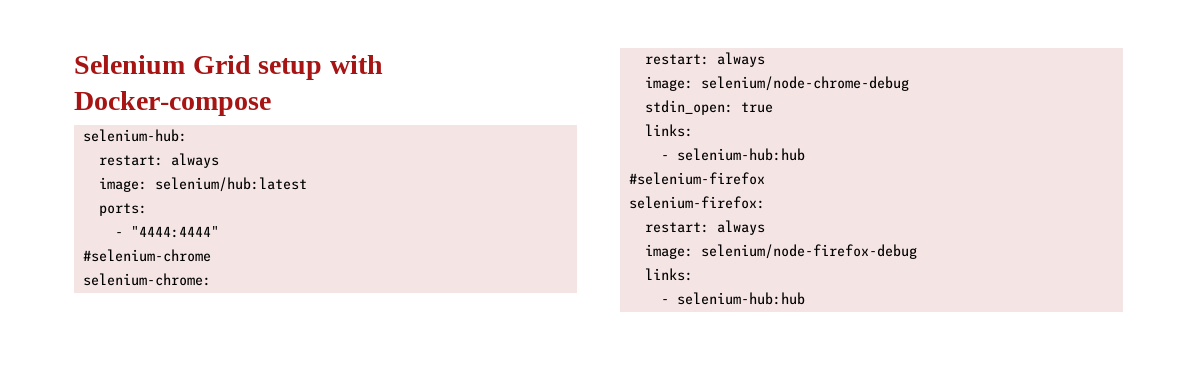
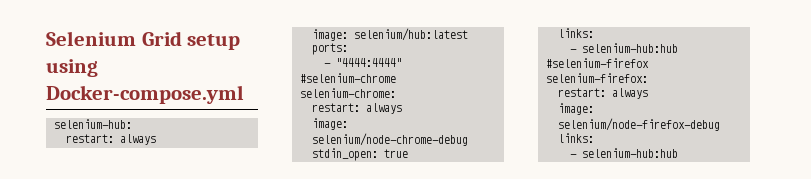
[329,55,383,74] [74,91,271,116] with Docker-compose -> [46,59,98,77] [46,85,244,104] using Docker-compose.yml

